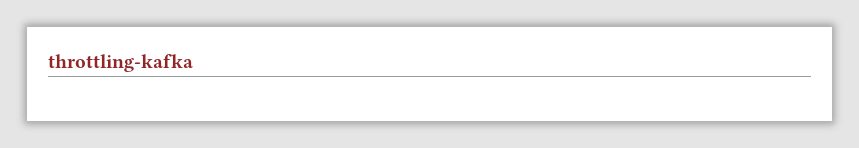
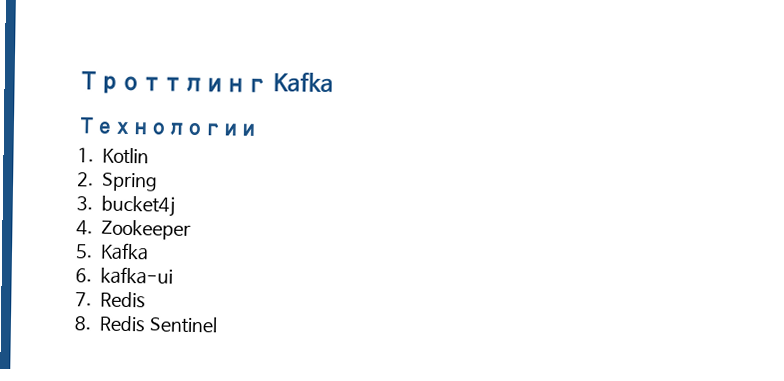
[48,54,193,72] throttling-kafka -> [78,70,335,97] [77,116,259,137] [77,147,149,165] [77,172,158,192] [76,195,175,217] [76,219,191,240] [75,242,149,261] [75,266,173,285] [75,291,146,308] [74,315,218,334] Троттлинг Kafka // Технологии // 1. Kotlin // 2. Spring // 3. bucket4j // 4. Zookeeper // 5. Kafka // 6. kafka-ui // 7. Redis // 8. Redis Sentinel

